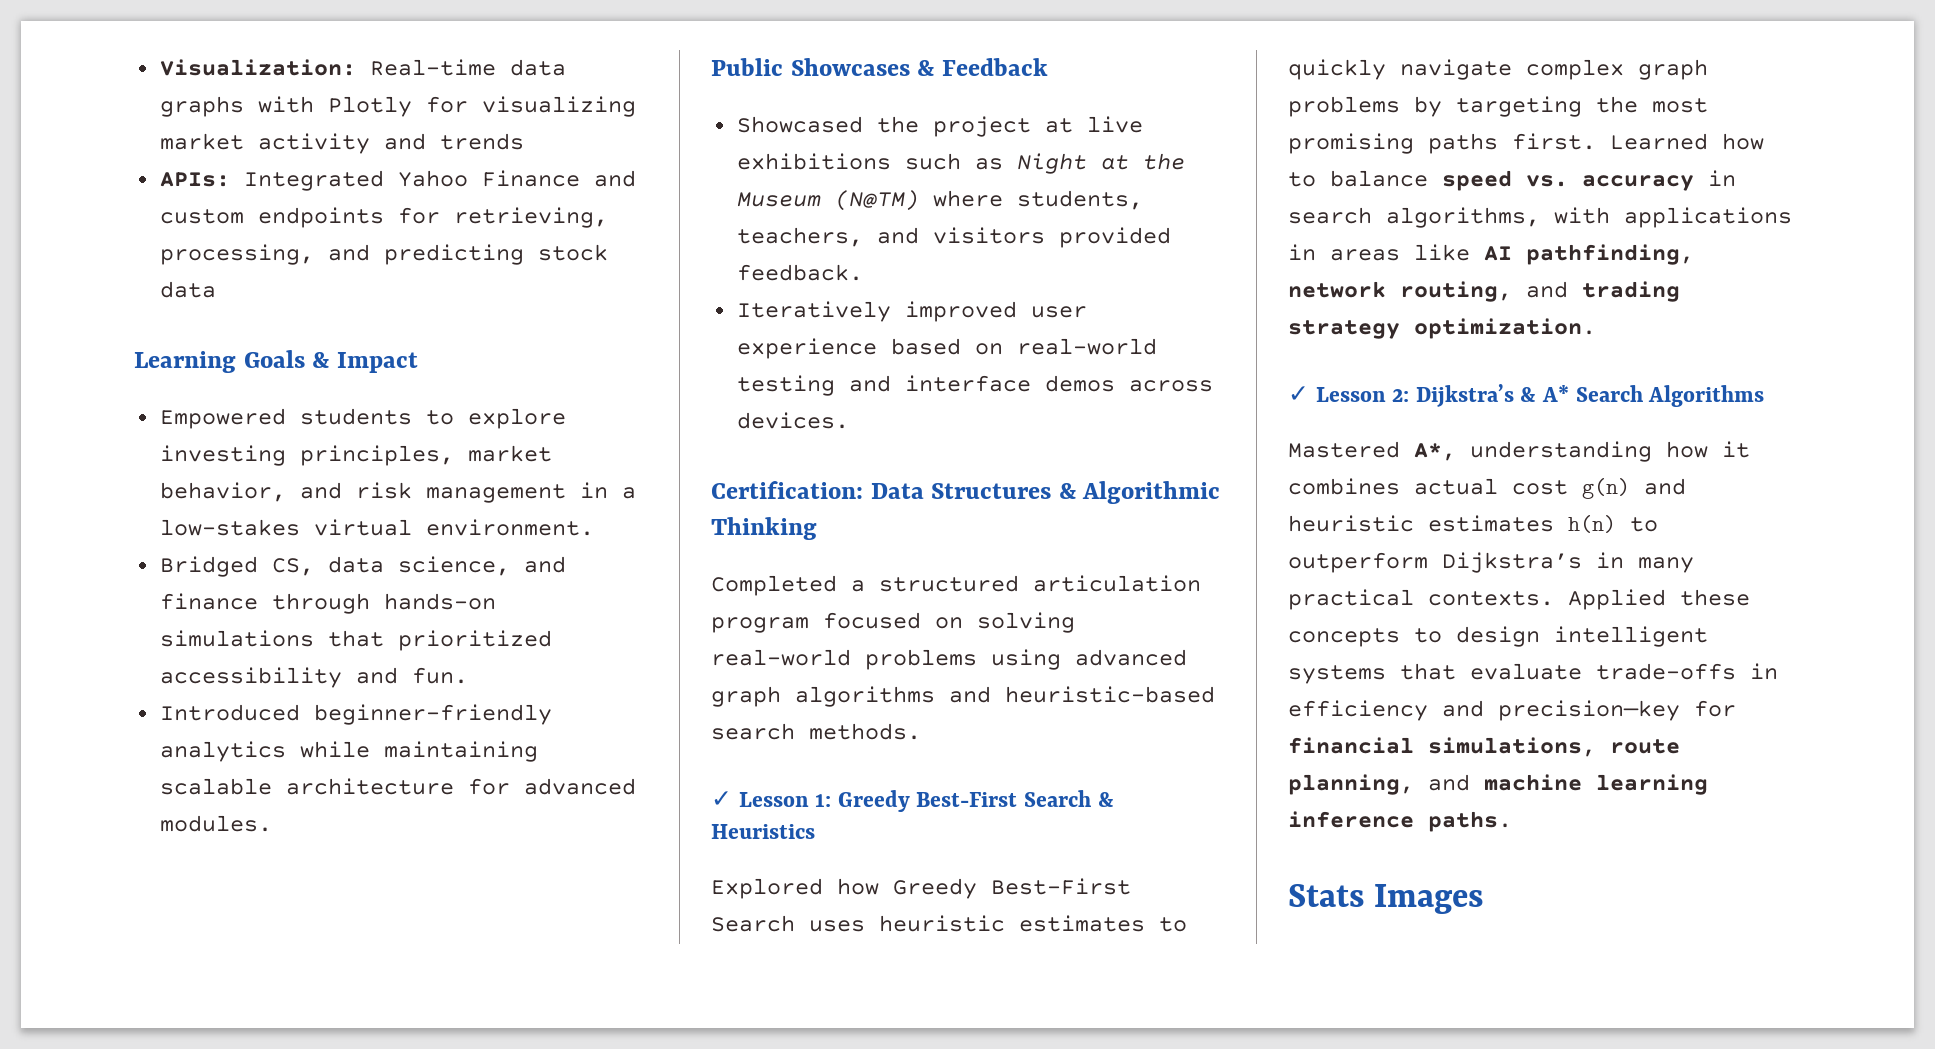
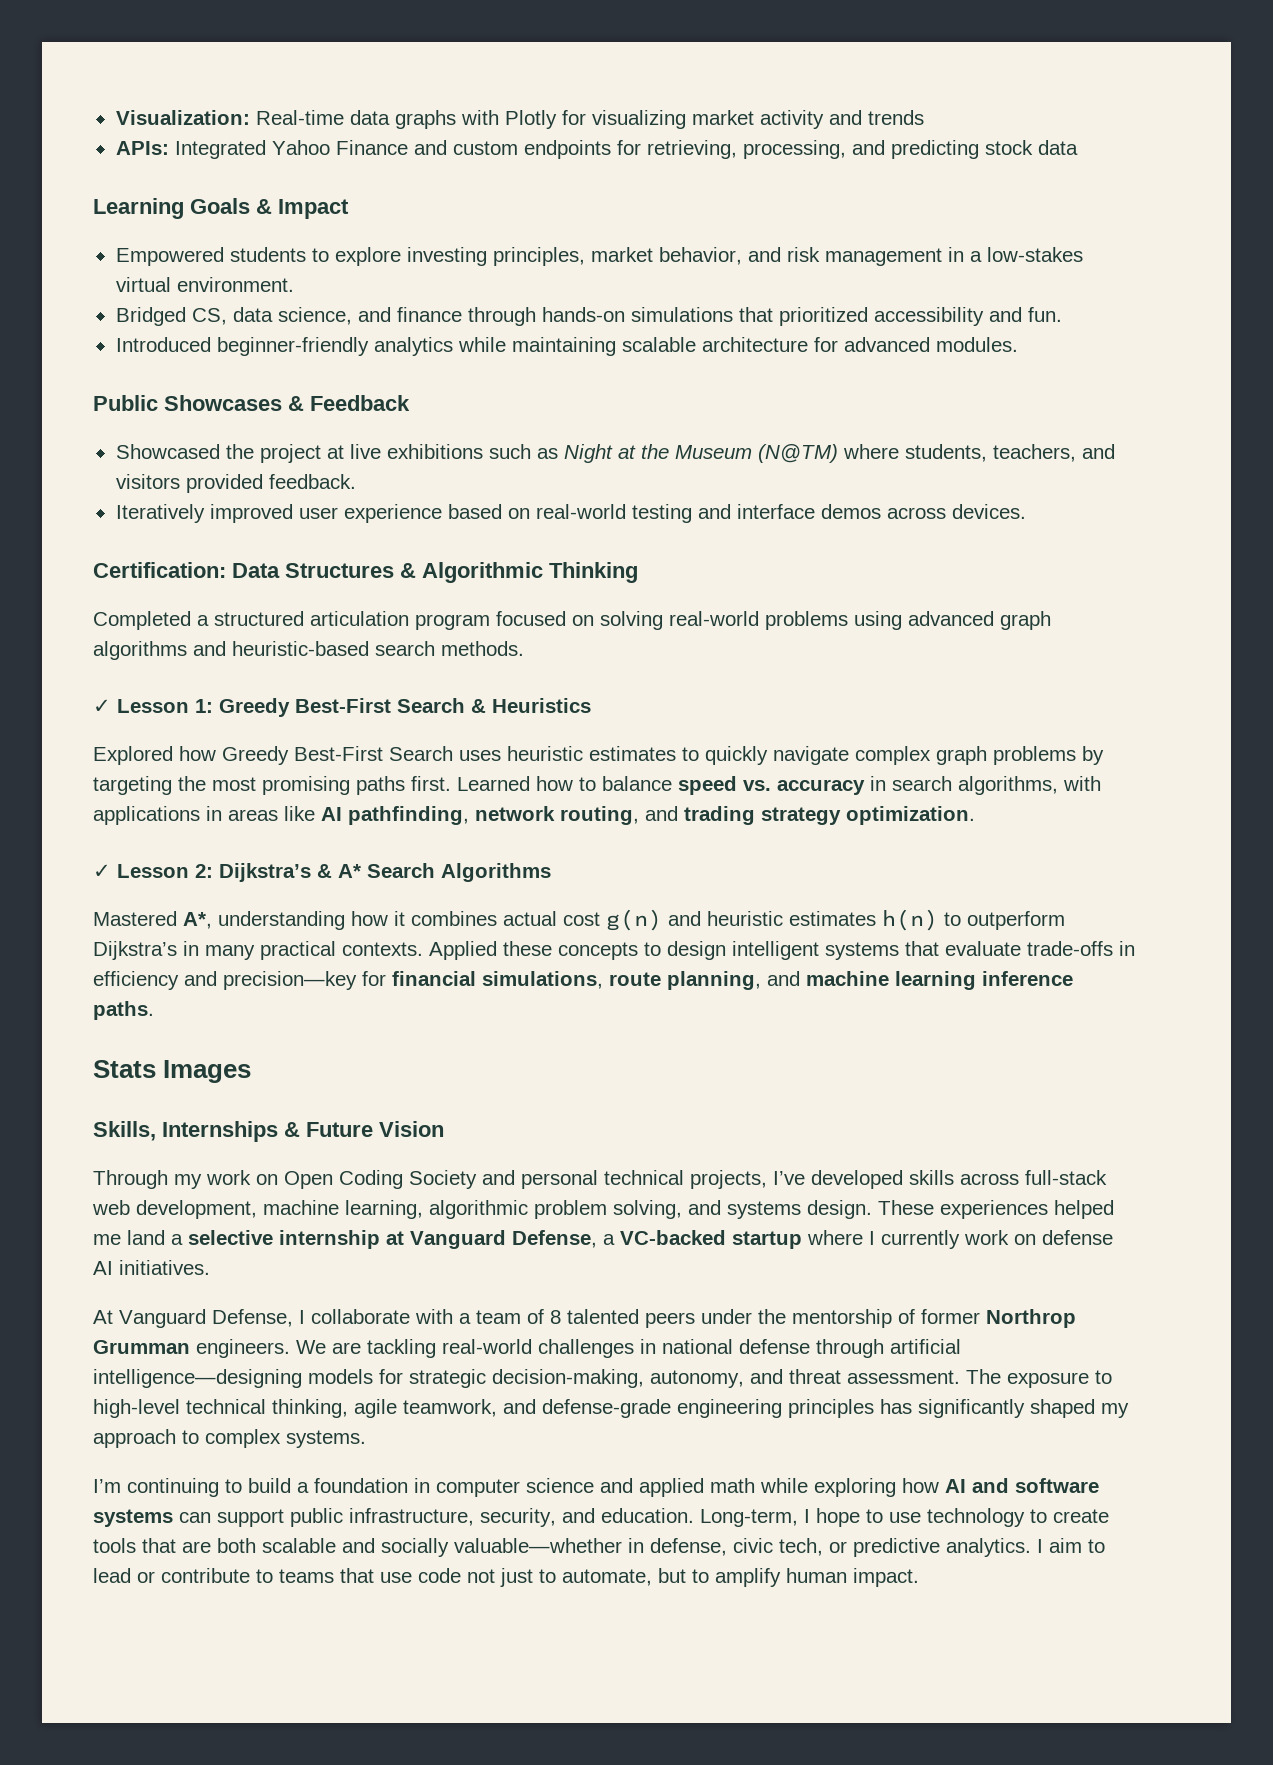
(1484, 899) none -> [93,1121,444,1142] [93,1170,1107,1189] [92,1200,1114,1219] [93,1230,1113,1249] [93,1260,210,1275] [93,1309,1076,1328] [93,1339,961,1358] [93,1369,1112,1388] [93,1399,1129,1418] [93,1429,366,1448] [93,1478,1099,1497] [93,1508,1109,1527] [93,1538,1105,1557] [93,1568,919,1587] // Skills, Internships & Future Vision // Through my work on Open Coding Society and personal technical projects, I’ve developed skills across full-stack web development, machine learning, algorithmic problem solving, and systems design. These experiences helped me land a selective internship at Vanguard Defense, a VC-backed startup where I currently work on defense AI initiatives. // At Vanguard Defense, I collaborate with a team of 8 talented peers under the mentorship of former Northrop Grumman engineers. We are tackling real-world challenges in national defense through artificial intelligence—designing models for strategic decision-making, autonomy, and threat assessment. The exposure to high-level technical thinking, agile teamwork, and defense-grade engineering principles has significantly shaped my approach to complex systems. // I’m continuing to build a foundation in computer science and applied math while exploring how AI and software systems can support public infrastructure, security, and education. Long-term, I hope to use technology to create tools that are both scalable and socially valuable—whether in defense, civic tech, or predictive analytics. I aim to lead or contribute to teams that use code not just to automate, but to amplify human impact.

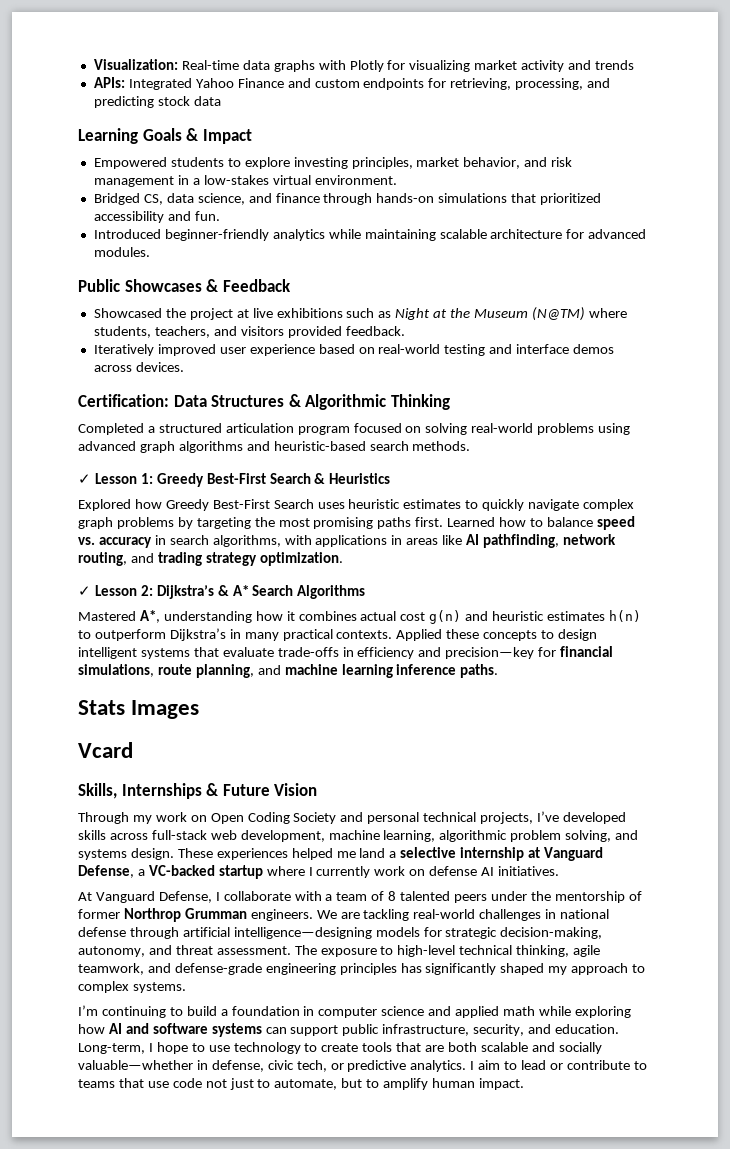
(252, 1071) none -> [78,742,133,758] // Vcard

